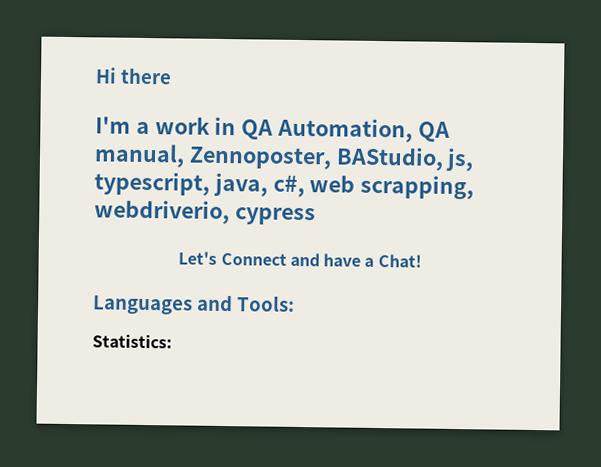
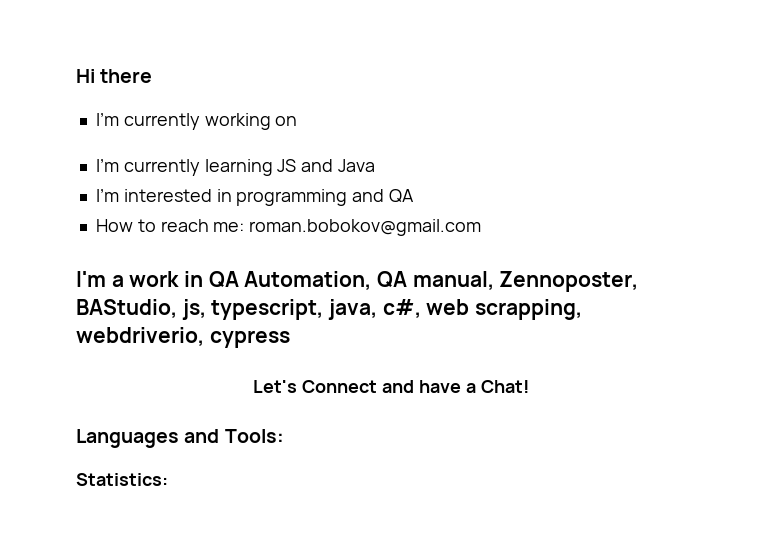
(172, 76) none -> [95,113,298,130] [95,159,376,176] [95,189,415,206] [95,219,482,236] // I’m currently working on // I’m currently learning JS and Java // I’m interested in programming and QA // How to reach me: roman.bobokov@gmail.com

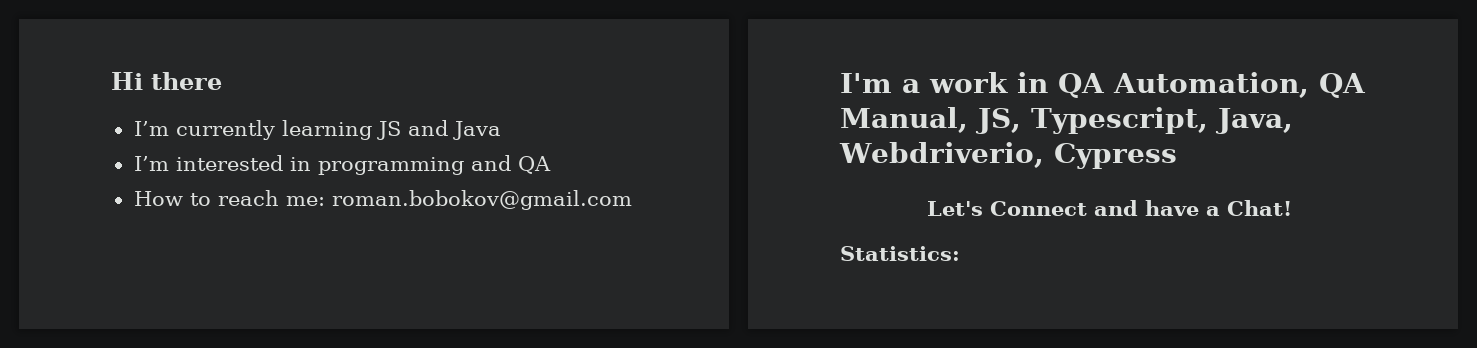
[95,113,298,130] // I’m currently working on -> (222, 81) none
[412,271,639,292] [76,299,583,320] [76,327,290,348] manual, Zennoposter, BAStudio, js, typescript, java, c#, web scrapping, webdriverio, cypress -> [840,107,1293,134] [839,142,1177,169] Manual, JS, Typescript, Java, Webdriverio, Cypress
[76,429,284,448] // Languages and Tools: -> (1292, 208) none

